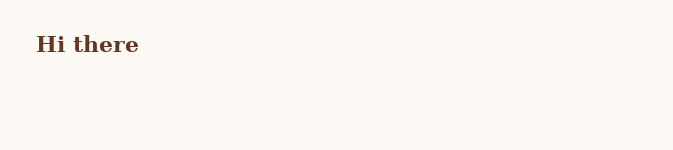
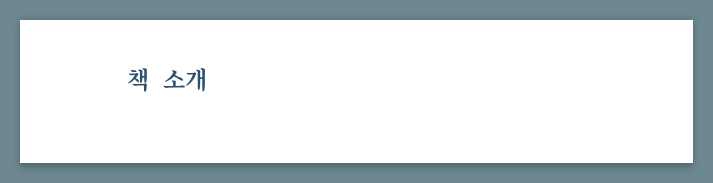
[36,35,139,52] Hi there -> [127,68,207,92] 책 소개

